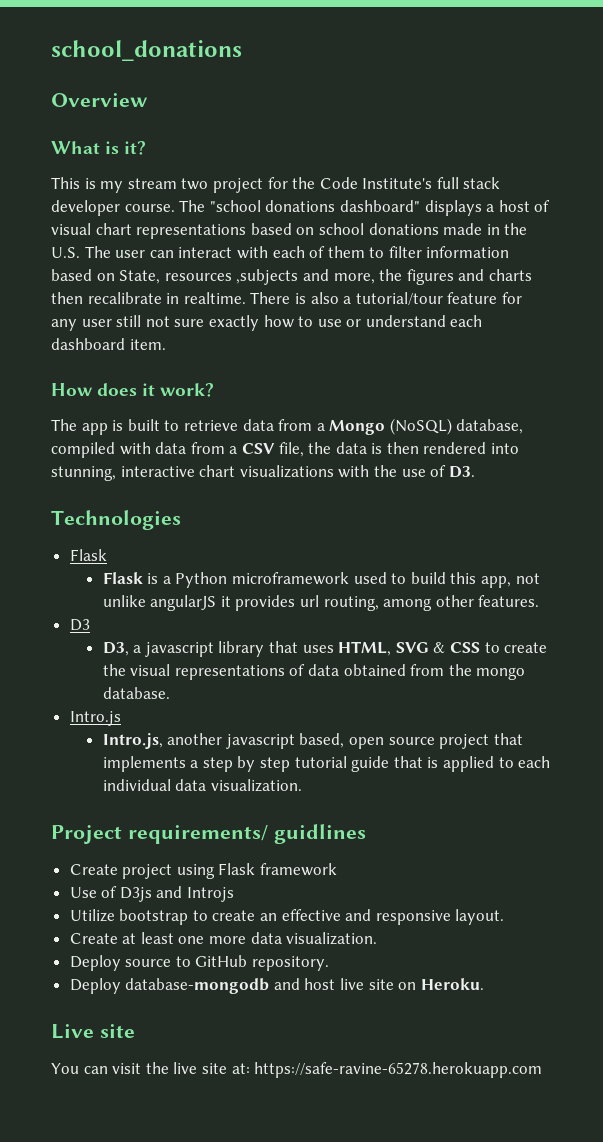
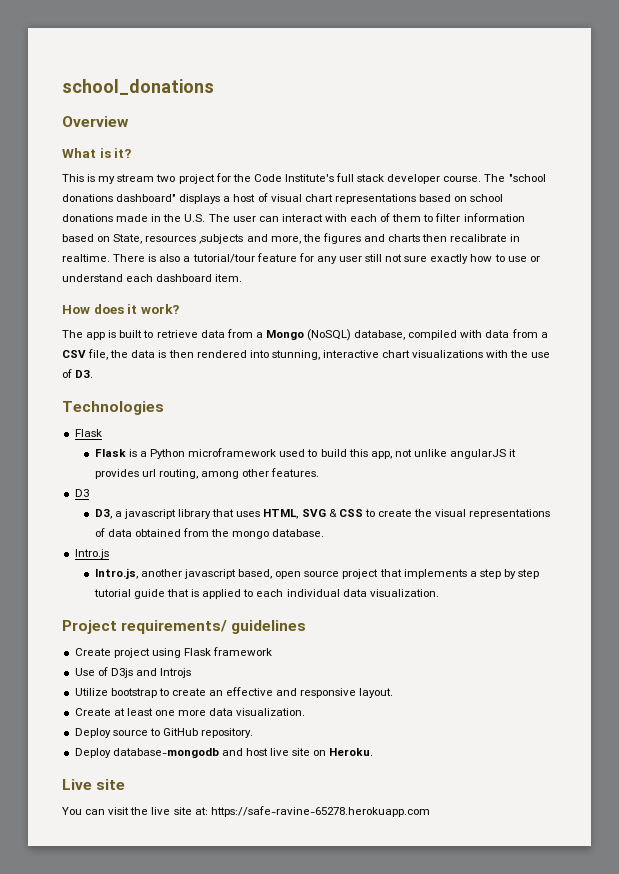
[273,824,366,844] guidlines -> [231,620,307,634] guidelines

